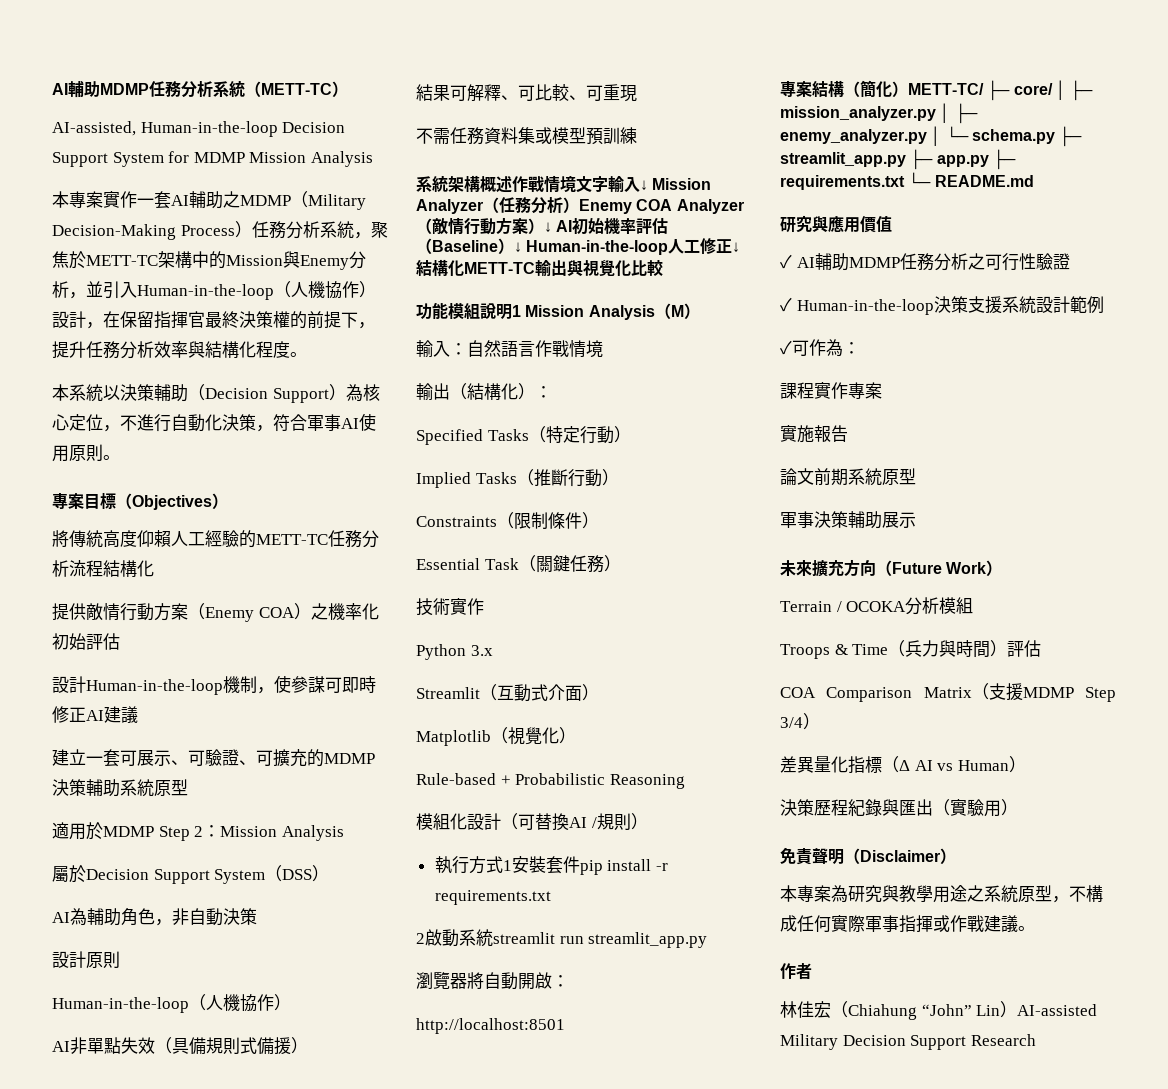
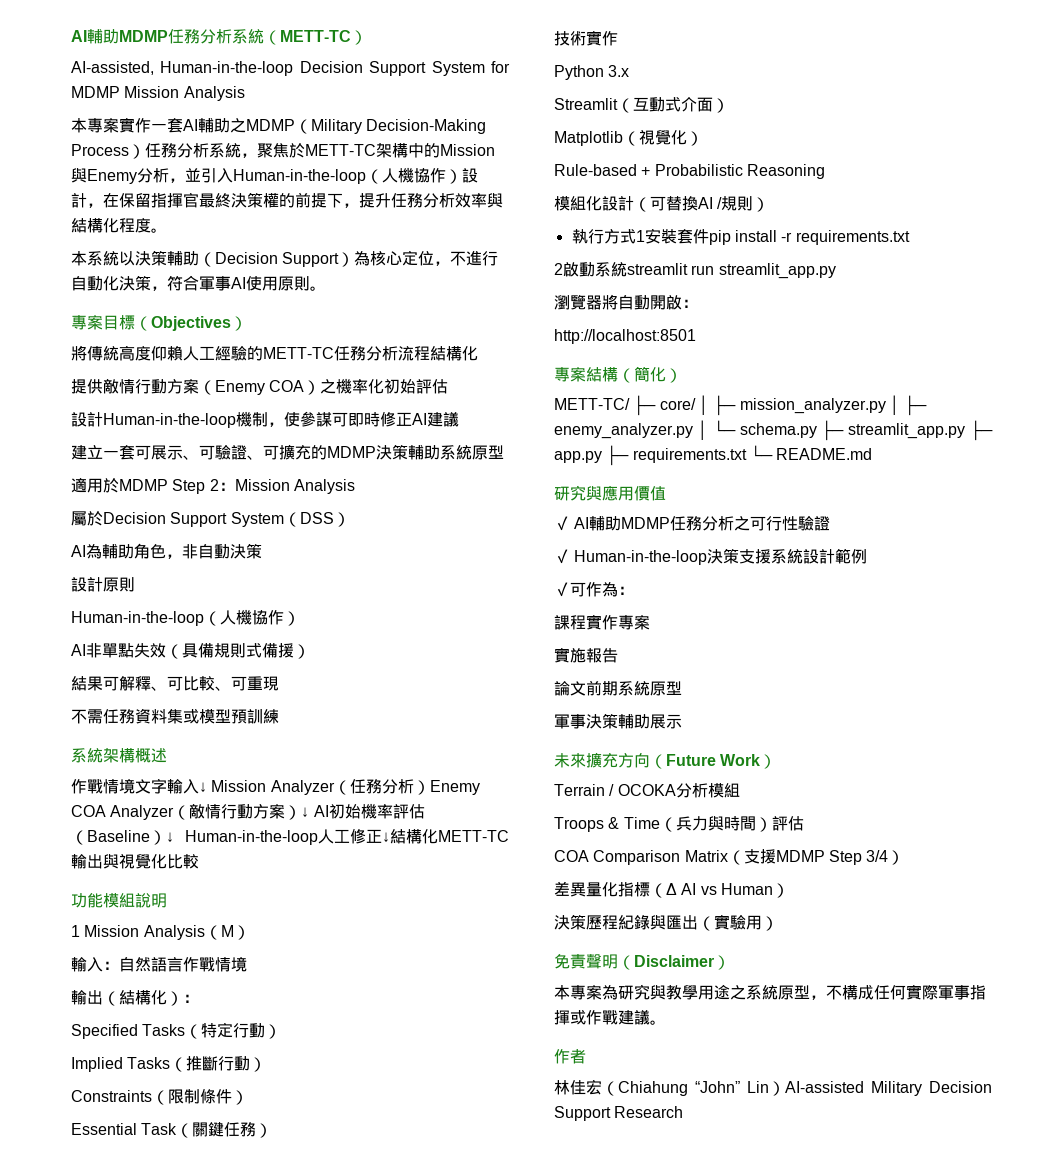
(512, 184) none -> (167, 755) //
(512, 312) none -> (167, 900) //
(908, 89) none -> (682, 375) //

